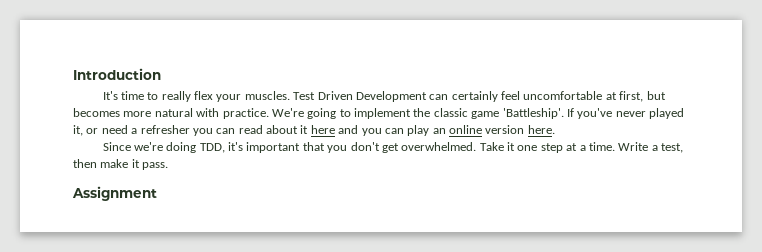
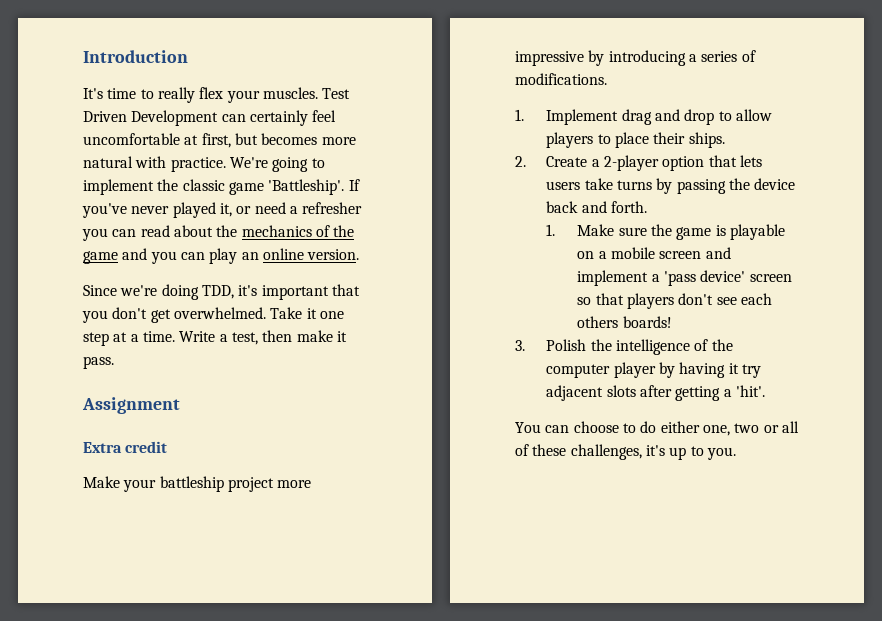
[300,125,335,134] it here -> [216,225,355,237] [83,251,118,264] the mechanics of the game
[485,125,555,134] version here. -> [307,249,360,260] version.
(157, 193) none -> [83,441,168,453] [83,476,312,492] [515,50,756,66] [515,73,607,85] [515,109,772,125] [546,132,725,148] [515,155,762,171] [546,178,796,194] [546,201,647,213] [546,224,786,240] [577,247,731,259] [577,270,792,286] [577,293,773,309] [577,316,672,328] [515,339,733,355] [546,362,761,378] [546,385,765,401] [515,421,799,436] [515,444,736,460] // Extra credit // Make your battleship project more impressive by introducing a series of modifications. // 1. Implement drag and drop to allow players to place their ships. // 2. Create a 2-player option that lets users take turns by passing the device back and forth. // 1. Make sure the game is playable on a mobile screen and implement a 'pass device' screen so that players don't see each others boards! // 3. Polish the intelligence of the computer player by having it try adjacent slots after getting a 'hit'. // You can choose to do either one, two or all of these challenges, it's up to you.

